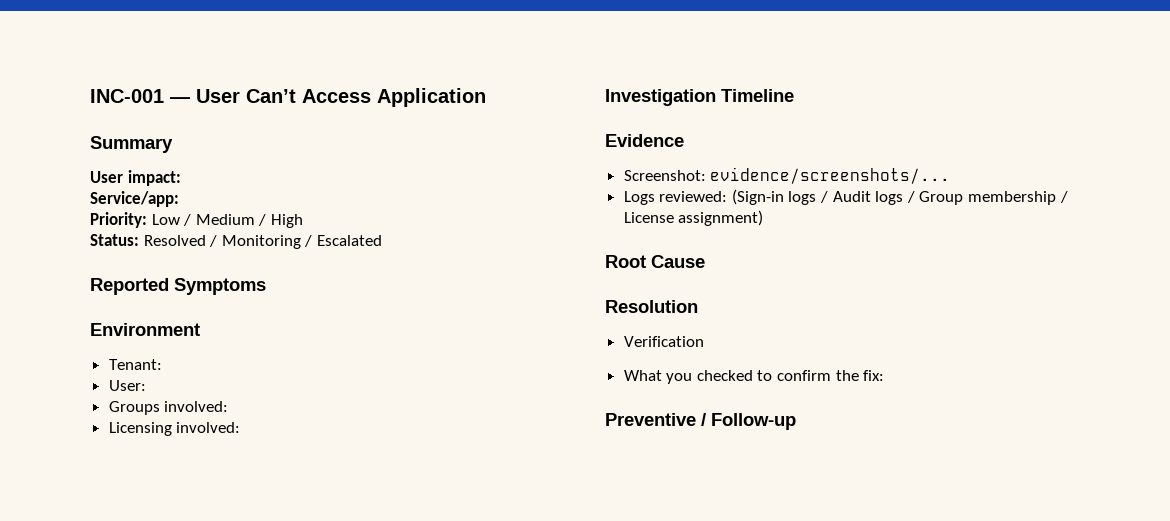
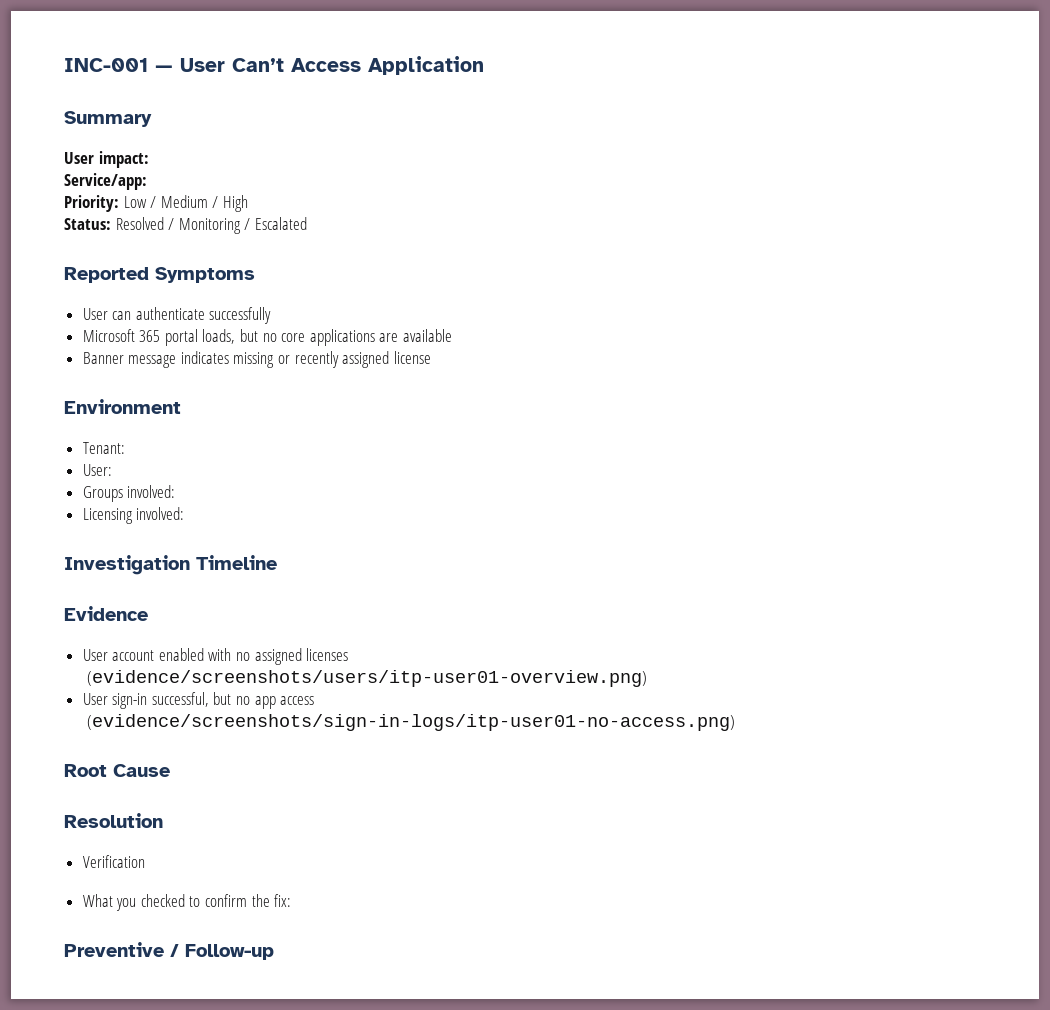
(266, 286) none -> [82,307,272,324] [82,329,453,346] [82,351,431,368] // User can authenticate successfully // Microsoft 365 portal loads, but no core applications are available // Banner message indicates missing or recently assigned license
[623,167,951,184] [623,189,1068,205] [623,210,764,226] Screenshot: evidence/screenshots/... // Logs reviewed: (Sign-in logs / Audit logs / Group membership / License assignment) -> [82,648,349,665] [86,670,647,687] [82,692,315,709] [86,714,735,731] User account enabled with no assigned licenses // (evidence/screenshots/users/itp-user01-overview.png) // User sign-in successful, but no app access // (evidence/screenshots/sign-in-logs/itp-user01-no-access.png)

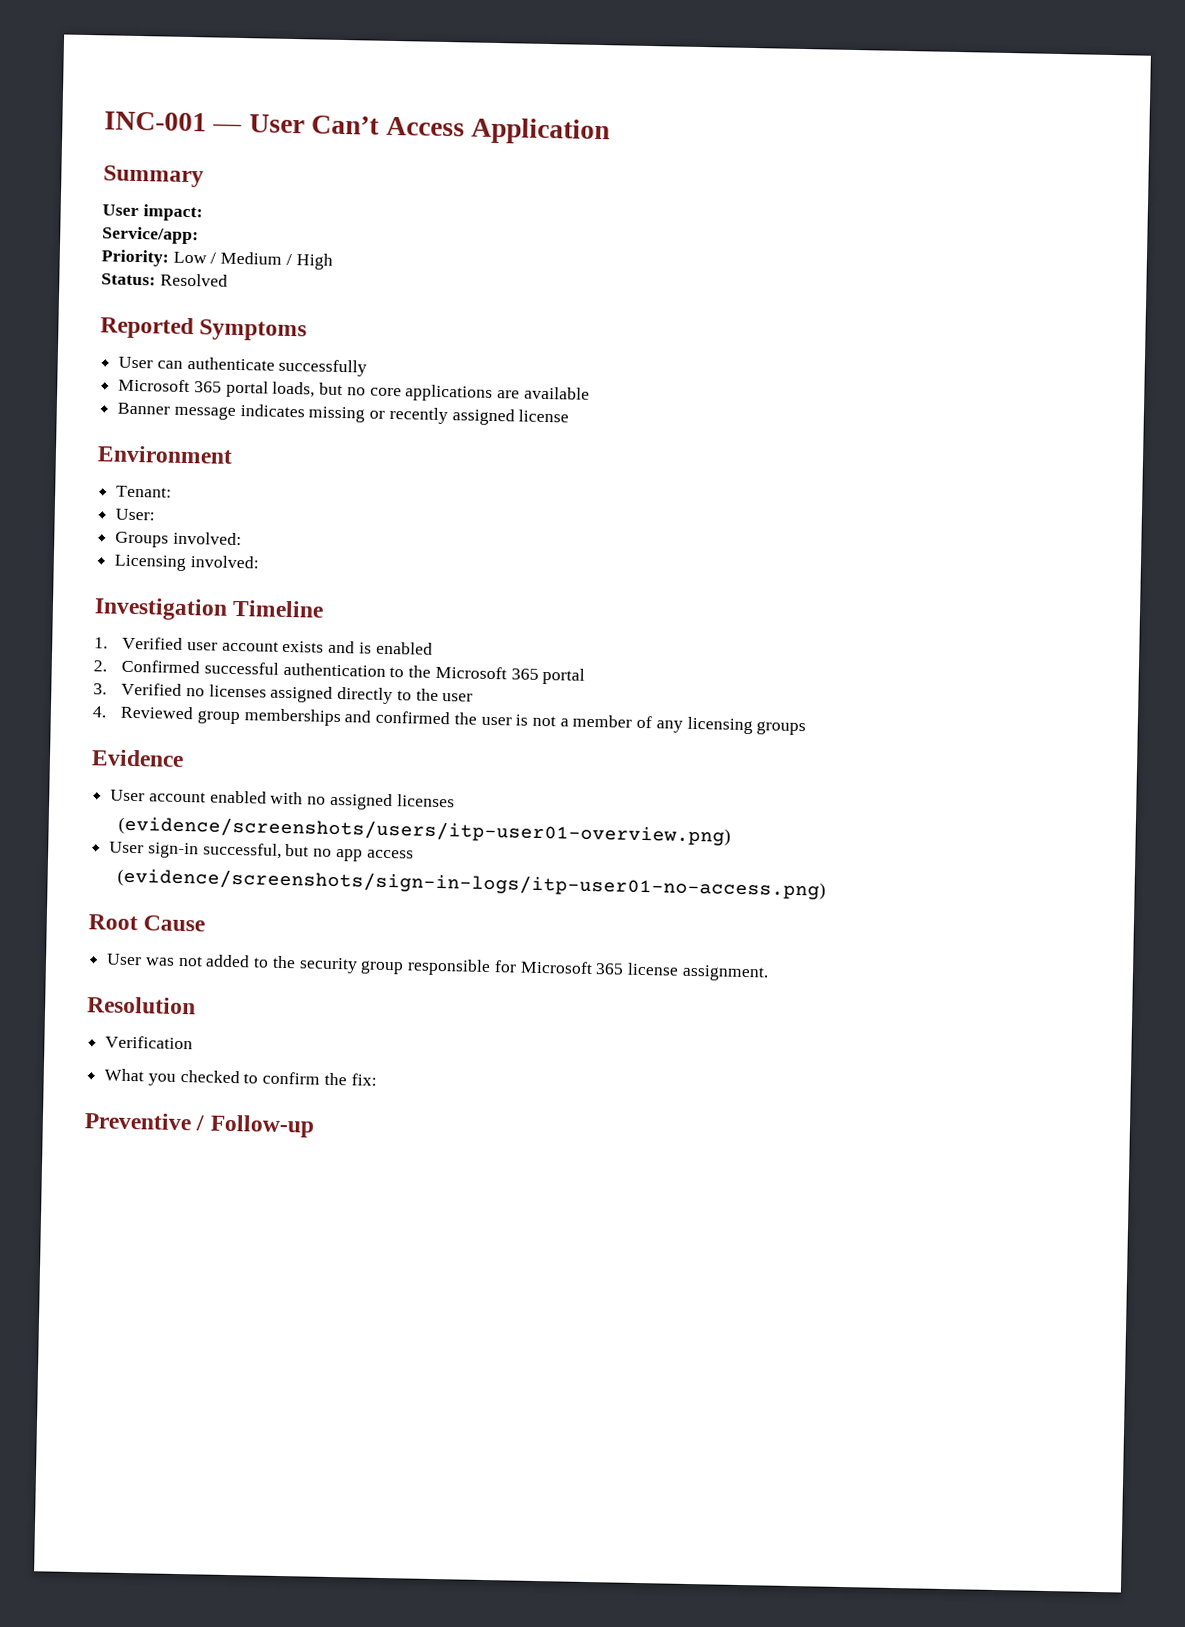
[168,217,307,234] / Monitoring / Escalated -> (228, 280) none
(277, 562) none -> [94,636,433,655] [93,659,586,685] [93,682,474,705] [92,705,807,736] // 1. Verified user account exists and is enabled // 2. Confirmed successful authentication to the Microsoft 365 portal // 3. Verified no licenses assigned directly to the user // 4. Reviewed group memberships and confirmed the user is not a member of any licensing groups
(170, 770) none -> [106,953,769,982] // User was not added to the security group responsible for Microsoft 365 license assignment.

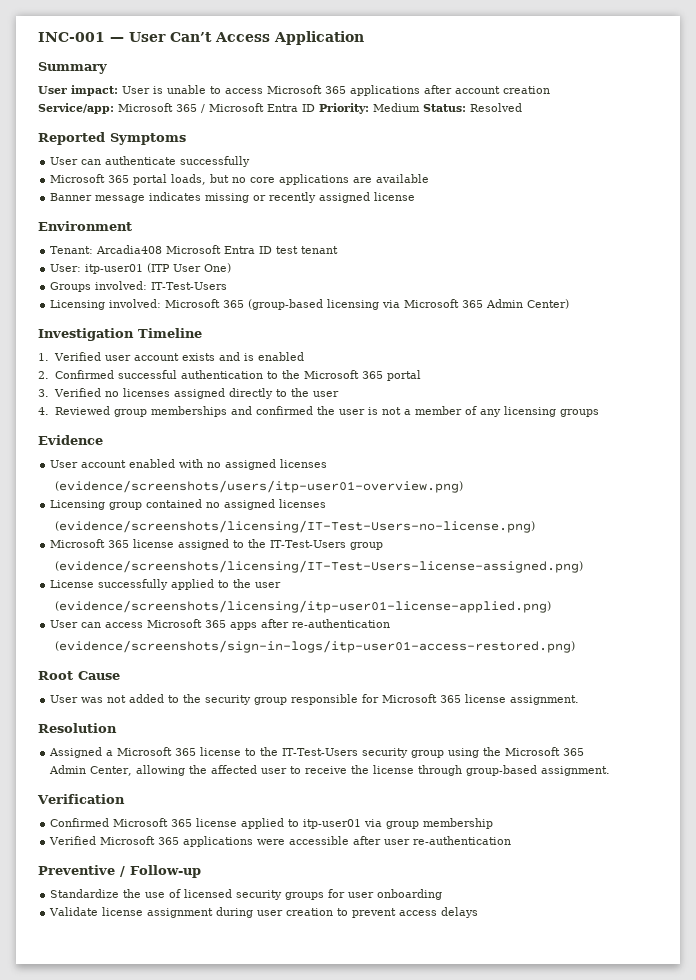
[102,226,199,245] [101,249,333,270] // Service/app: // Priority: Low / Medium / High // -> [122,85,550,96] [38,103,420,114] User is unable to access Microsoft 365 applications after account creation Service/app: Microsoft 365 / Microsoft Entra ID Priority: Medium
[115,508,156,521] // User: -> [96,245,339,254] [50,263,232,274] Arcadia408 Microsoft Entra ID test tenant // User: itp-user01 (ITP User One)
(242, 538) none -> [151,282,228,290] IT-Test-Users
(259, 562) none -> [165,299,570,310] Microsoft 365 (group-based licensing via Microsoft 365 Admin Center)
[109,841,414,862] [117,867,827,900] User sign-in successful, but no app access // (evidence/screenshots/sign-in-logs/itp-user01-no-access.png) -> [50,499,327,510] [54,520,535,533] [50,539,384,550] [54,560,583,573] [50,579,282,590] [54,600,551,613] [50,619,391,630] [54,640,575,653] Licensing group contained no assigned licenses // (evidence/screenshots/licensing/IT-Test-Users-no-license.png) // Microsoft 365 license assigned to the IT-Test-Users group // (evidence/screenshots/licensing/IT-Test-Users-license-assigned.png) // License successfully applied to the user // (evidence/screenshots/licensing/itp-user01-license-applied.png) // User can access Microsoft 365 apps after re-authentication // (evidence/screenshots/sign-in-logs/itp-user01-access-restored.png)
[105,1035,194,1050] [104,1068,377,1086] [84,1112,315,1138] Verification // What you checked to confirm the fix: // Preventive / Follow-up -> [49,747,585,758] [49,765,611,776] [37,794,125,804] [50,818,494,829] [49,836,512,847] [38,865,201,878] [50,889,443,900] [49,907,479,918] Assigned a Microsoft 365 license to the IT-Test-Users security group using the Microsoft 365 Admin Center, allowing the affected user to receive the license through group-based assignment. // Verification // Confirmed Microsoft 365 license applied to itp-user01 via group membership // Verified Microsoft 365 applications were accessible after user re-authentication // Preventive / Follow-up // Standardize the use of licensed security groups for user onboarding // Validate license assignment during user creation to prevent access delays

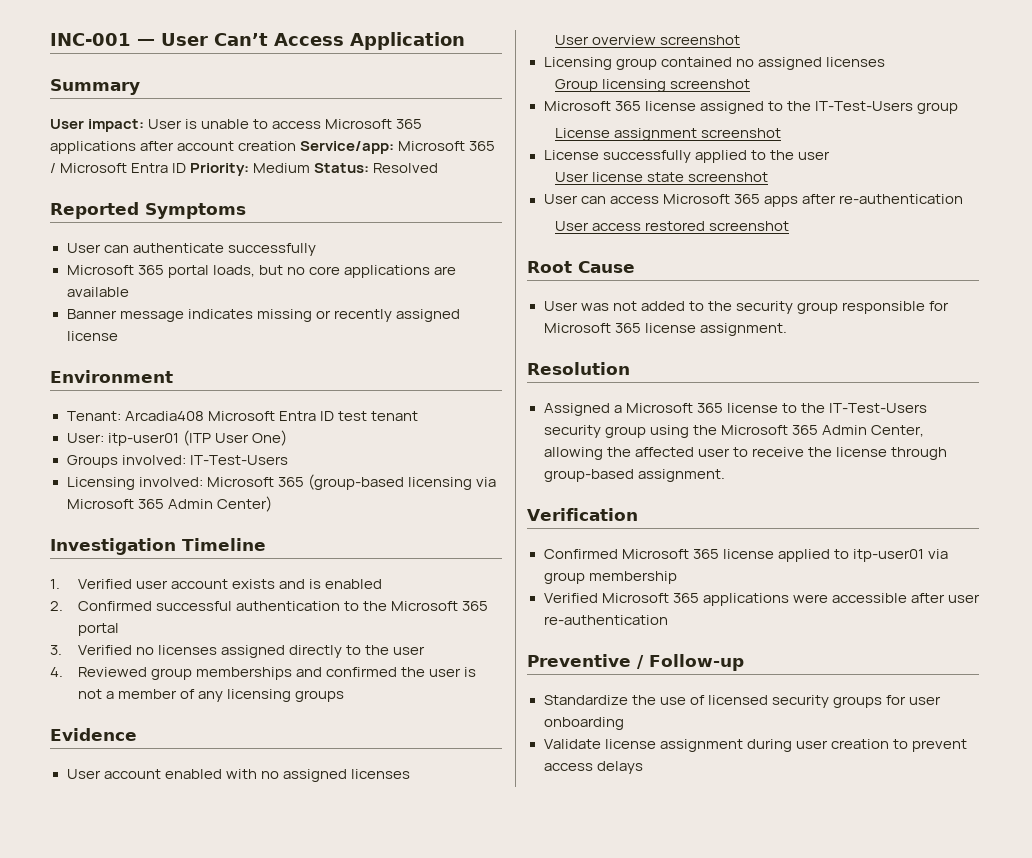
[54,480,463,493] (evidence/screenshots/users/itp-user01-overview.png) -> [554,35,740,45] User overview screenshot
[54,520,535,533] (evidence/screenshots/licensing/IT-Test-Users-no-license.png) -> [554,79,750,92] Group licensing screenshot
[54,560,583,573] (evidence/screenshots/licensing/IT-Test-Users-license-assigned.png) -> [554,128,781,141] License assignment screenshot
[54,600,551,613] (evidence/screenshots/licensing/itp-user01-license-applied.png) -> [554,172,768,182] User license state screenshot
[54,640,575,653] (evidence/screenshots/sign-in-logs/itp-user01-access-restored.png) -> [554,221,789,231] User access restored screenshot

